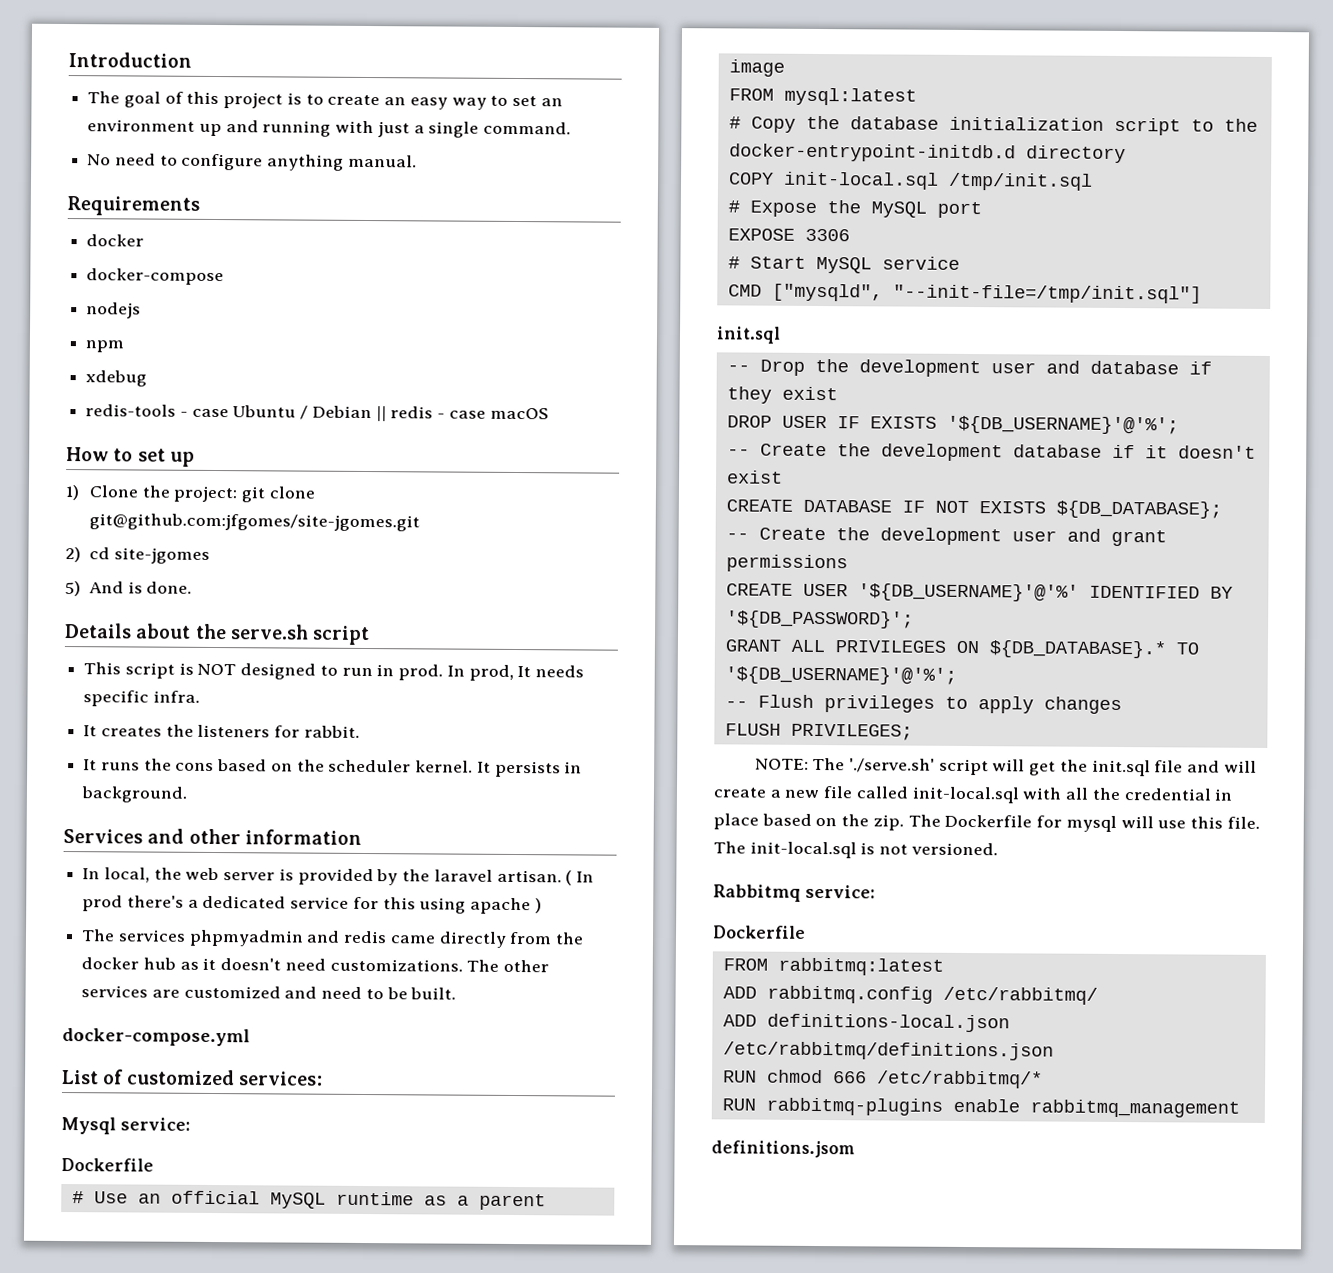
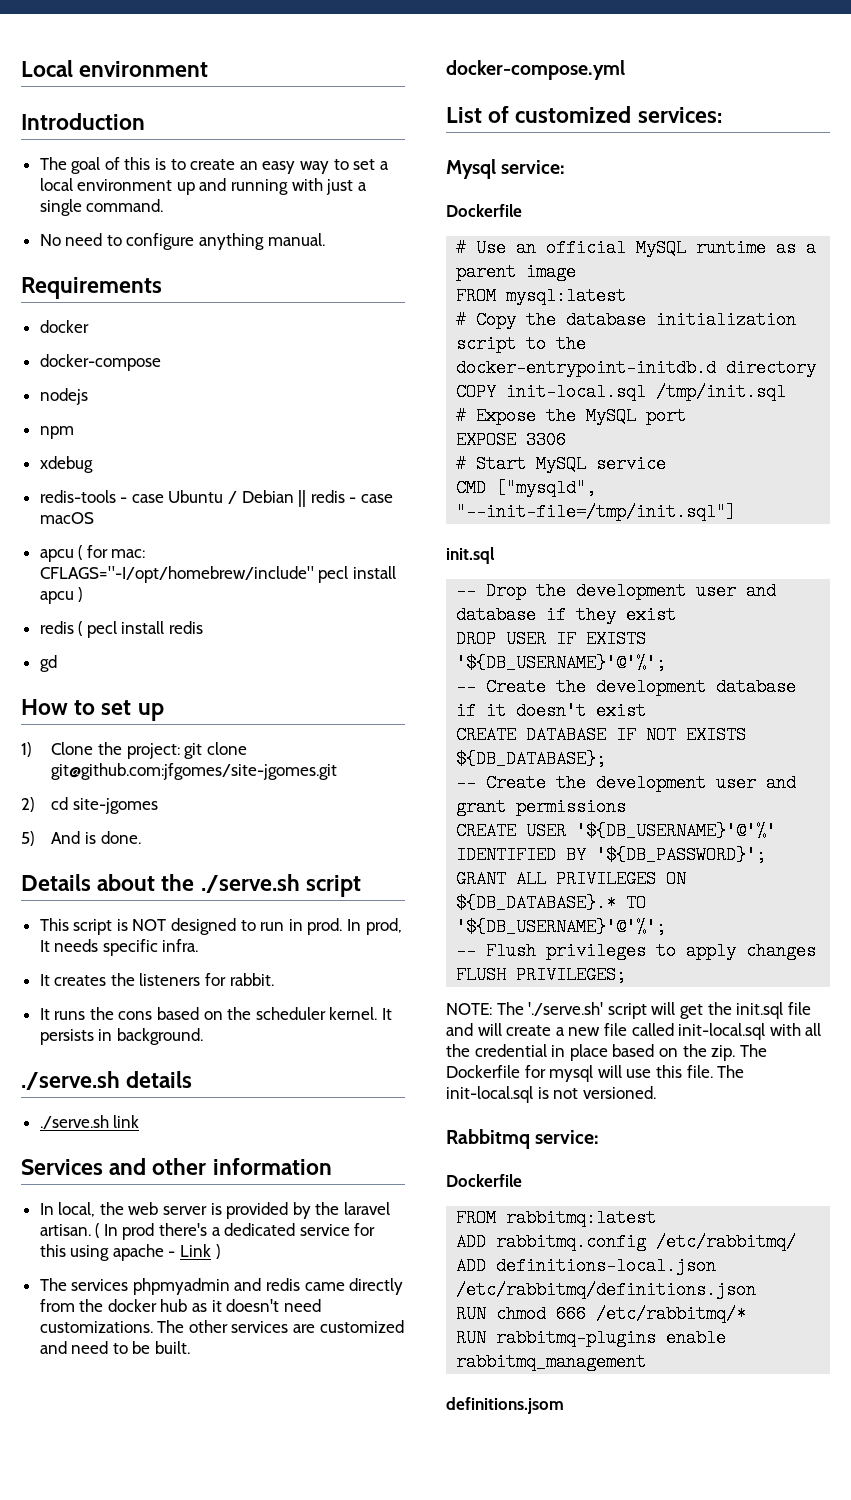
(68, 60) none -> [21,60,209,77] Local environment //
[223,92,284,109] project -> (151, 163) none
[540,98,563,107] an -> [379,161,389,170] [39,178,73,191] a local
(549, 413) none -> [39,545,146,562] [39,566,396,583] [39,587,83,604] [39,621,204,638] [39,655,57,672] // apcu ( for mac: CFLAGS="-I/opt/homebrew/include" pecl install apcu ) // redis ( pecl install redis // gd
[229,624,309,640] serve.sh -> [200,874,300,893] ./serve.sh
(188, 794) none -> [21,1071,193,1090] [39,1115,140,1129] // ./serve.sh details // ./serve.sh link
(532, 906) none -> [168,1244,212,1257] - Link

